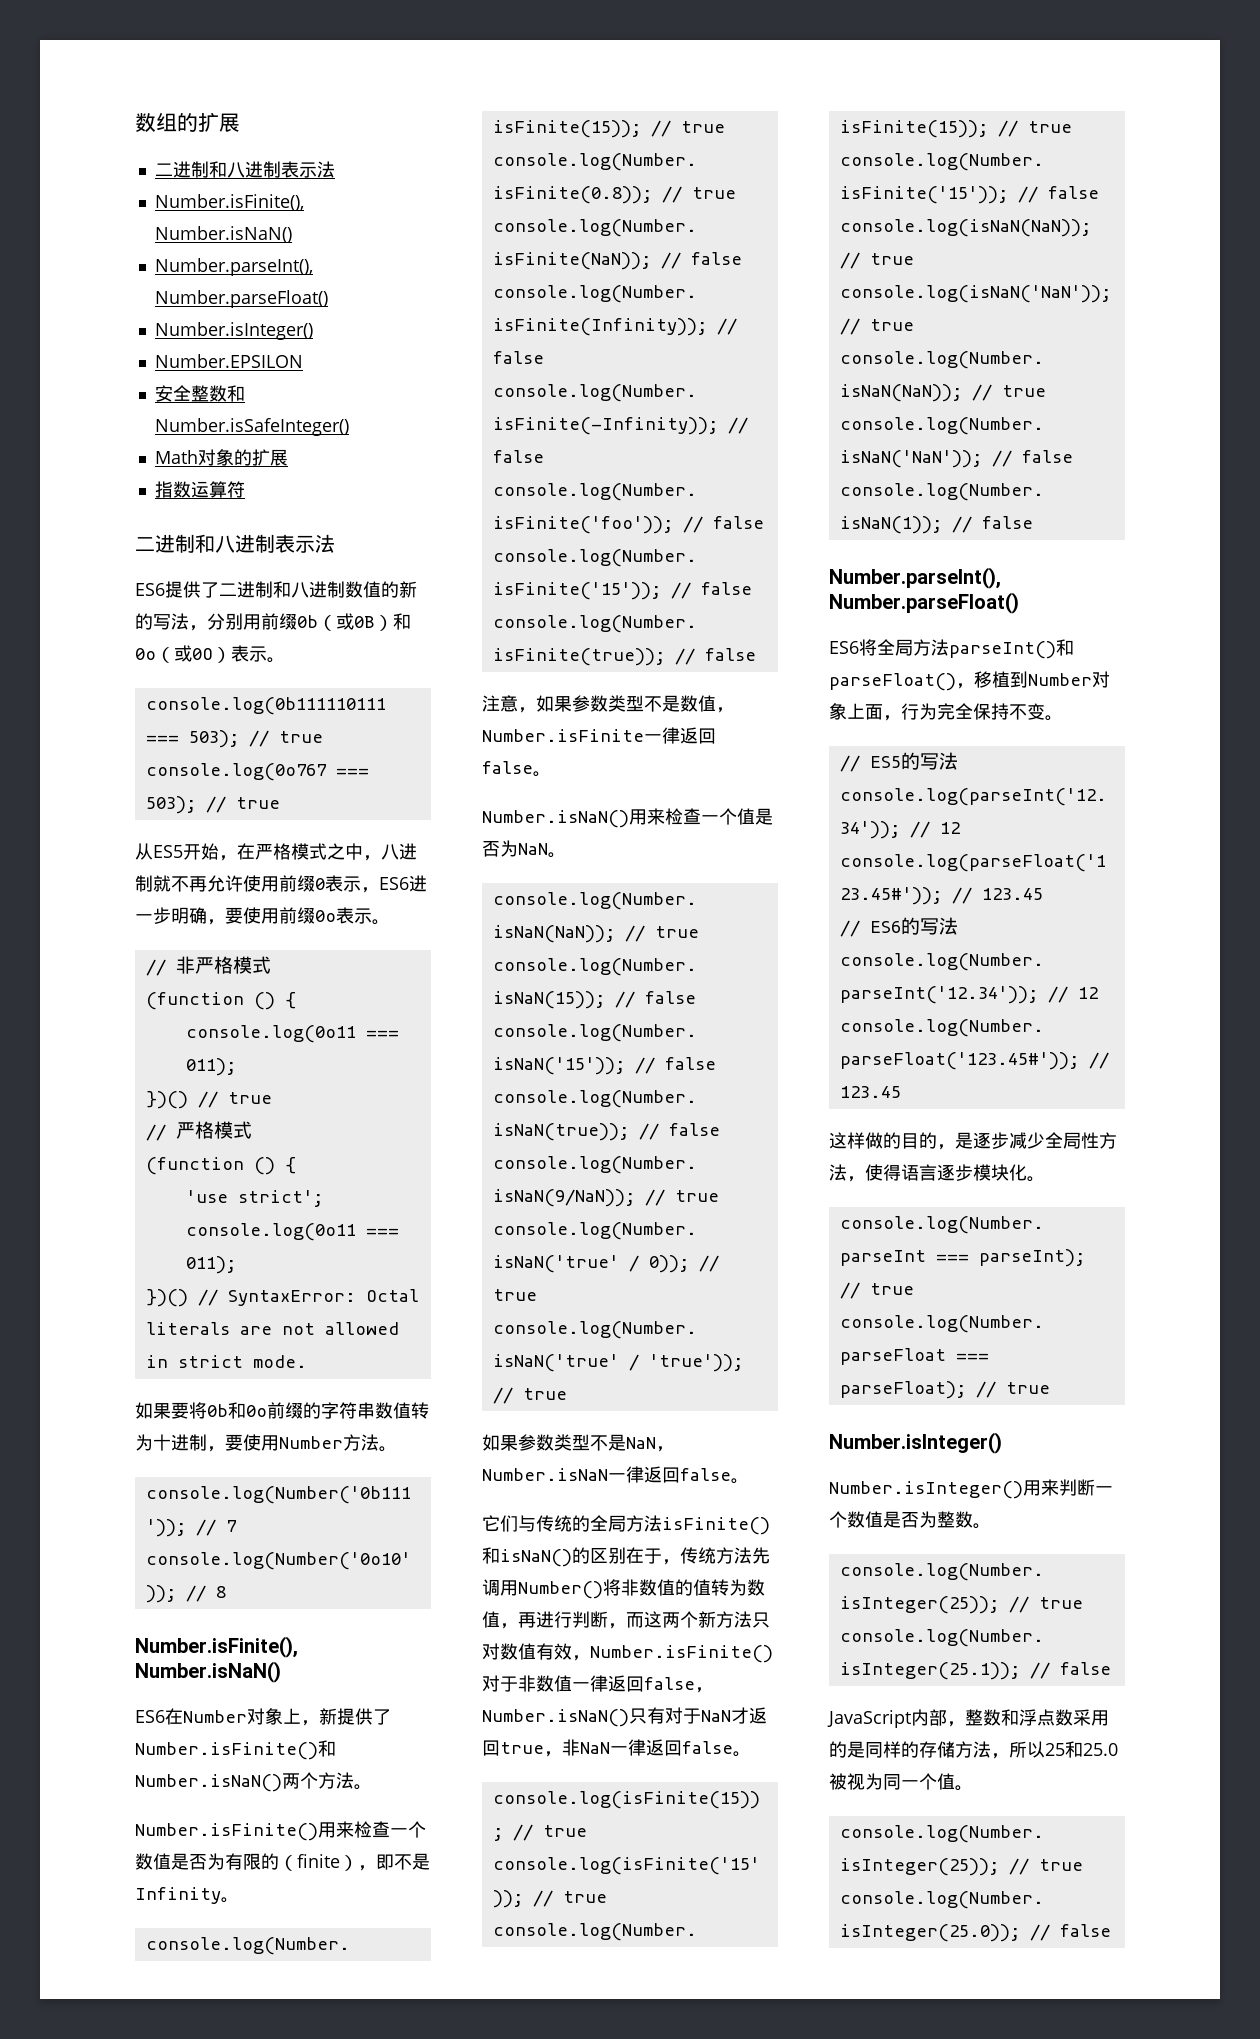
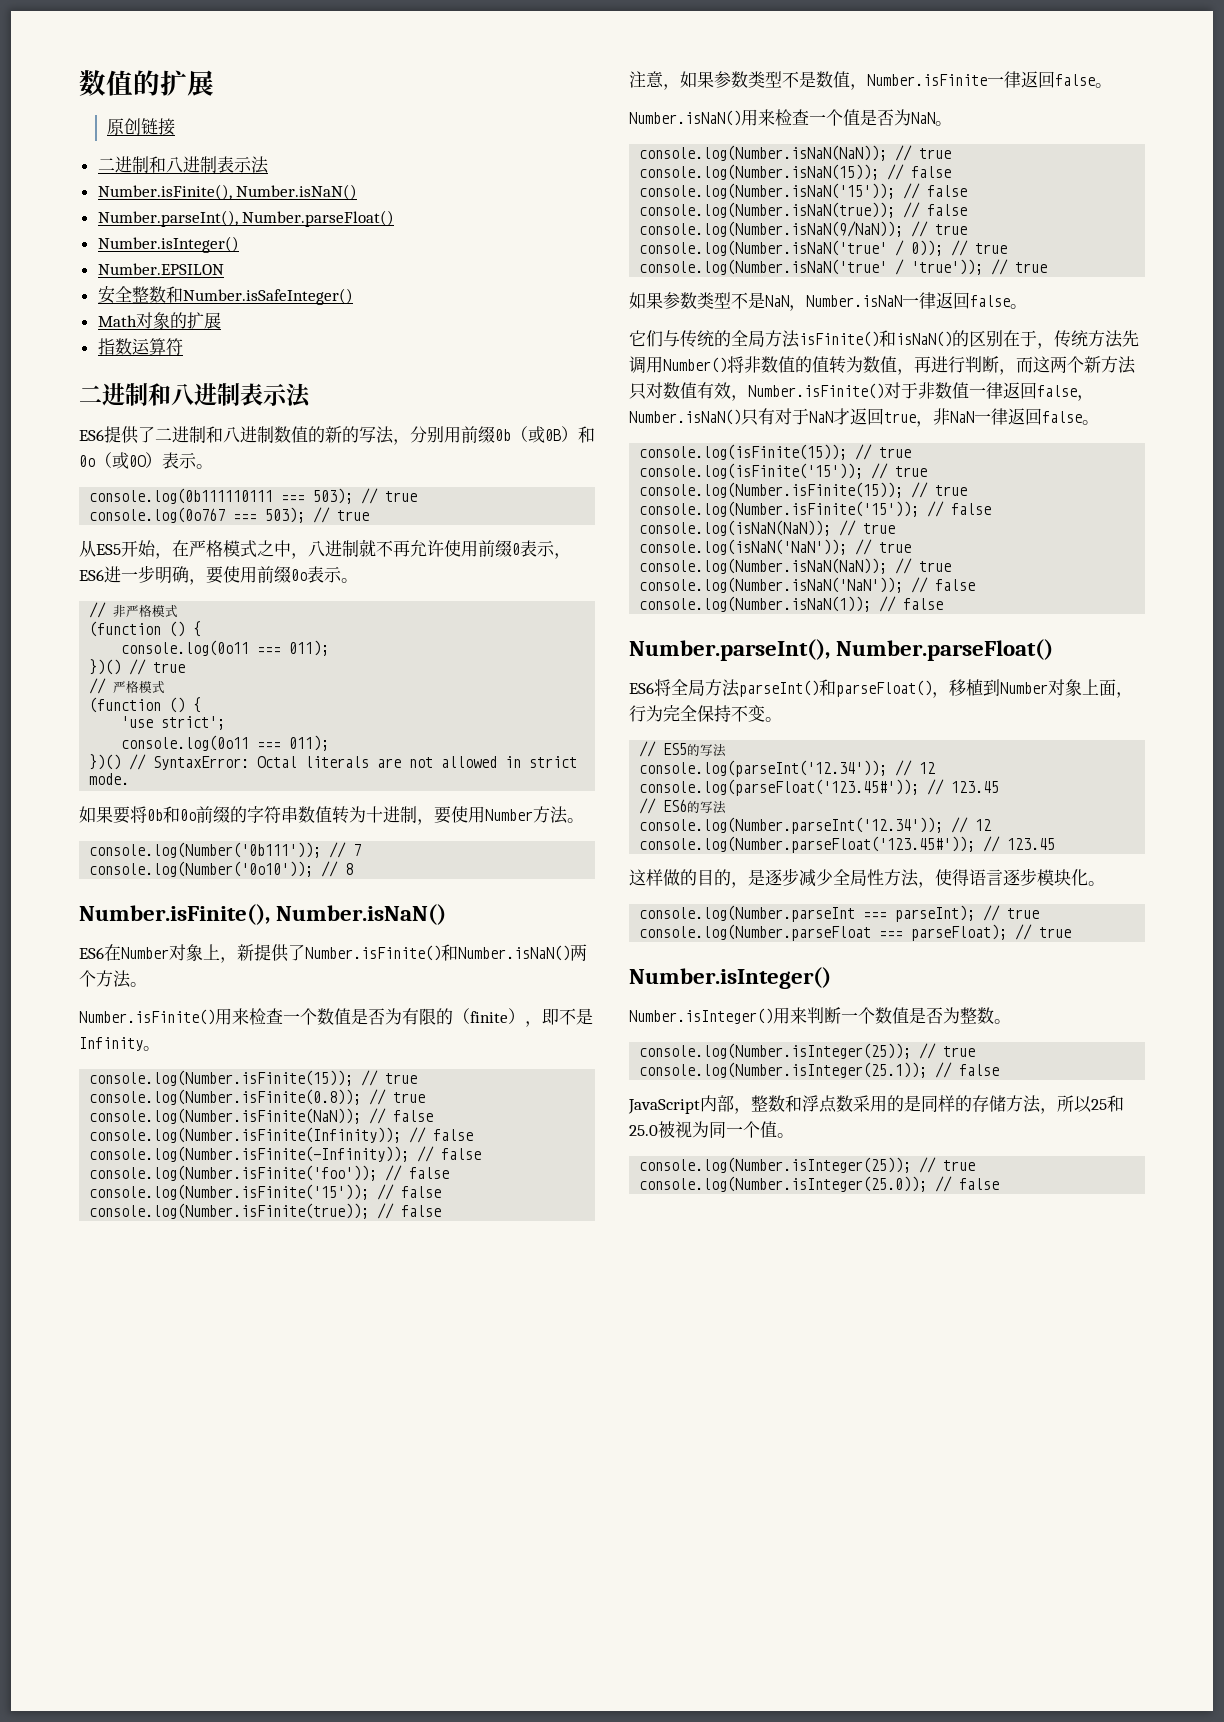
[135,112,240,132] 数组的扩展 -> [79,70,214,96] [106,118,175,136] 数值的扩展 // 原创链接

